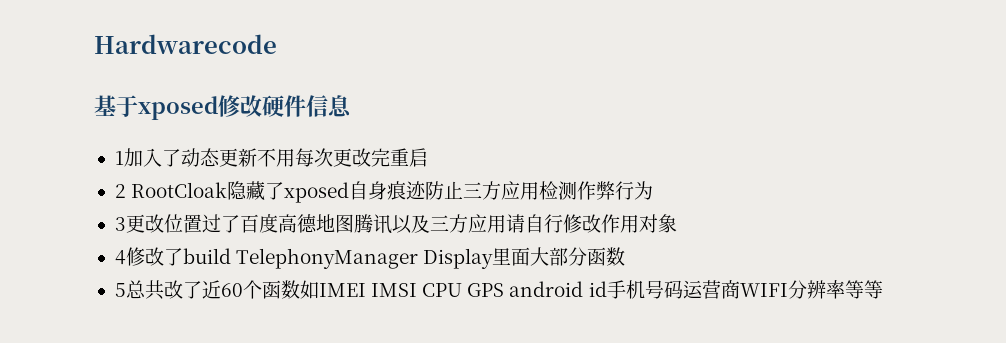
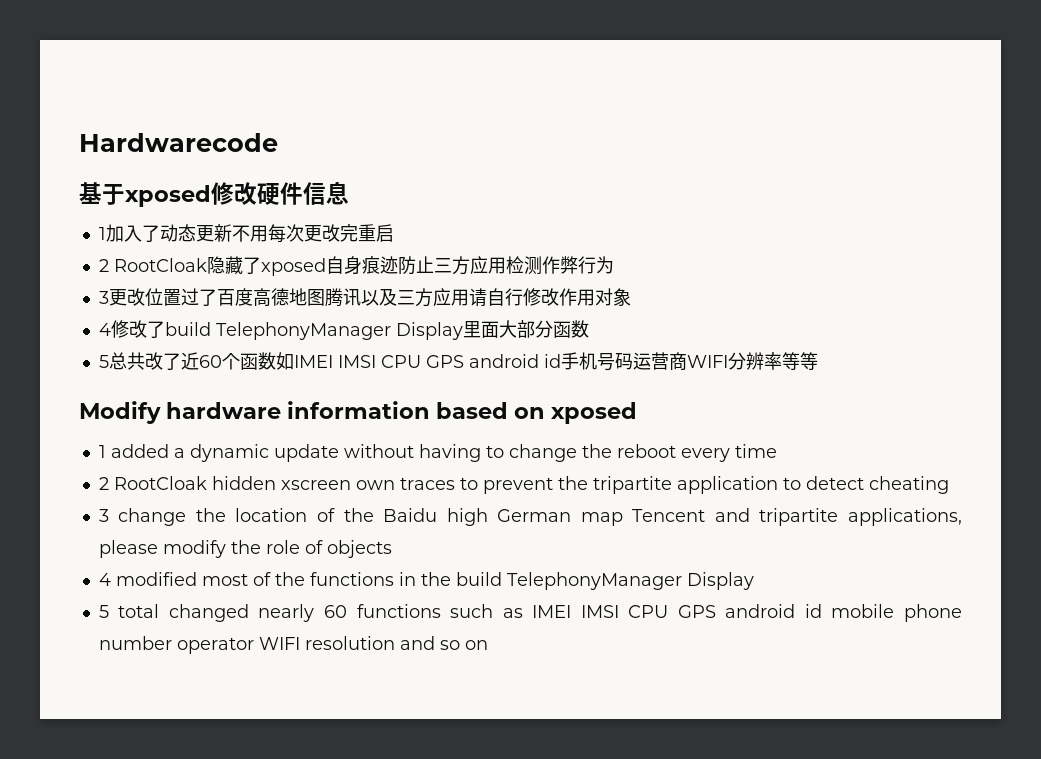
(883, 289) none -> [79,401,638,424] [98,444,777,462] [98,476,949,494] [98,508,963,526] [98,540,392,558] [98,572,754,590] [98,604,962,622] [98,636,488,654] // Modify hardware information based on xposed // 1 added a dynamic update without having to change the reboot every time // 2 RootCloak hidden xscreen own traces to prevent the tripartite application to detect cheating // 3 change the location of the Baidu high German map Tencent and tripartite applications, please modify the role of objects // 4 modified most of the functions in the build TelephonyManager Display // 5 total changed nearly 60 functions such as IMEI IMSI CPU GPS android id mobile phone number operator WIFI resolution and so on

